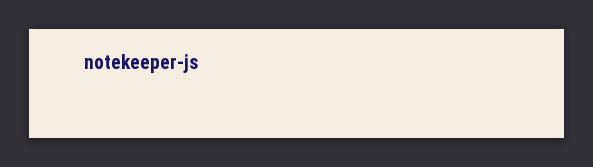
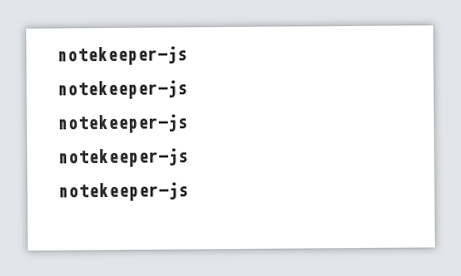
[84,54,198,73] notekeeper-js -> [57,46,188,66] [57,80,188,100] [57,114,188,134] [58,148,189,168] [58,182,189,202] notekeeper-js // notekeeper-js // notekeeper-js // notekeeper-js // notekeeper-js

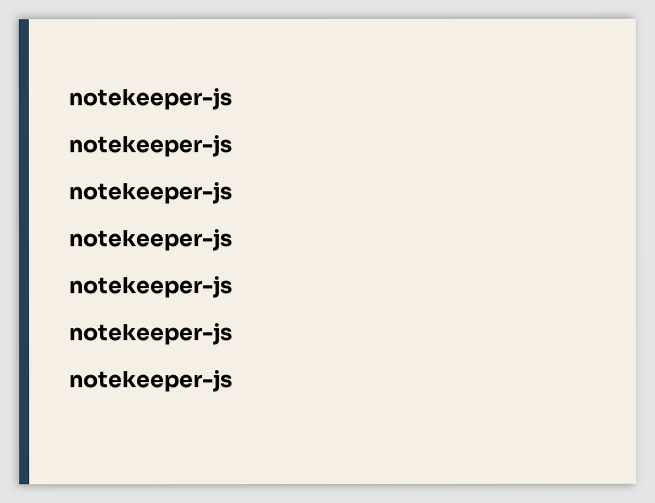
[57,46,188,66] [57,80,188,100] [57,114,188,134] [58,148,189,168] [58,182,189,202] notekeeper-js // notekeeper-js // notekeeper-js // notekeeper-js // notekeeper-js -> [68,88,232,111] [68,135,232,158] [68,182,232,205] [68,229,232,252] [69,276,233,299] [69,323,233,346] [69,370,233,393] notekeeper-js // notekeeper-js // notekeeper-js // notekeeper-js // notekeeper-js // notekeeper-js // notekeeper-js

